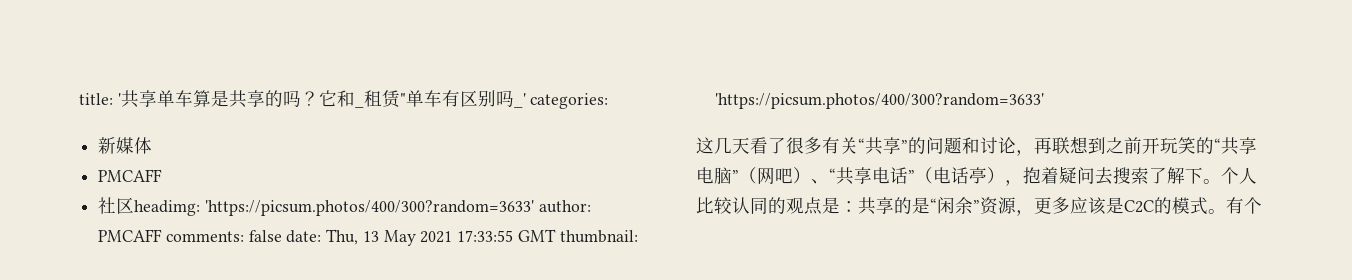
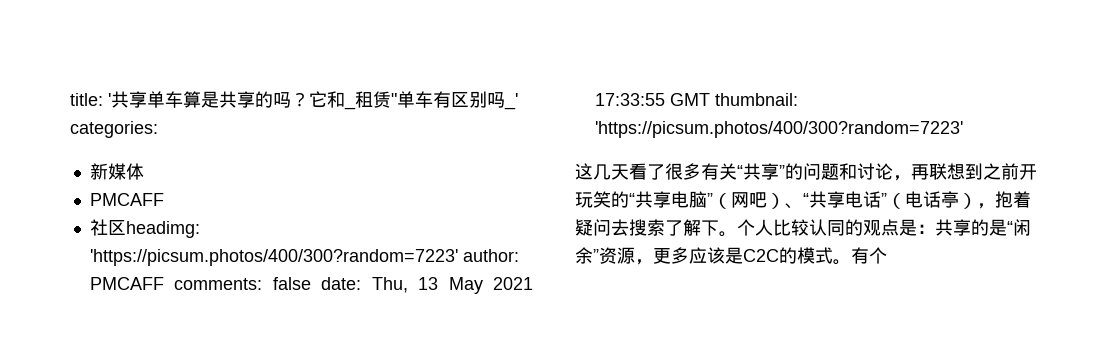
[204,200,534,216] 'https://picsum.photos/400/300?random=3633' -> [89,249,458,266] 'https://picsum.photos/400/300?random=7223'
[715,93,1045,109] 'https://picsum.photos/400/300?random=3633' -> [594,121,963,138] 'https://picsum.photos/400/300?random=7223'

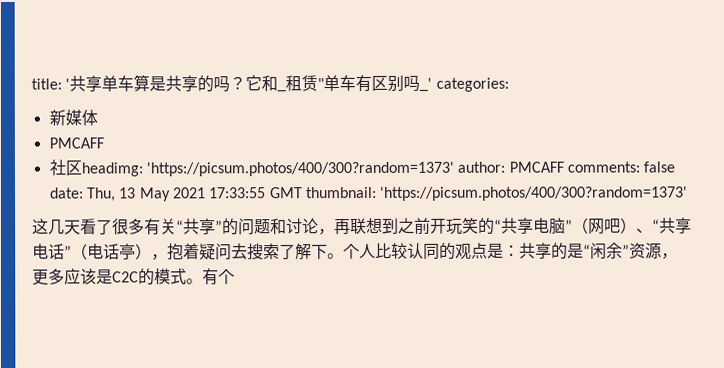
[89,249,458,266] 'https://picsum.photos/400/300?random=7223' -> [145,161,454,177] 'https://picsum.photos/400/300?random=1373'
[594,121,963,138] 'https://picsum.photos/400/300?random=7223' -> [380,186,689,201] 'https://picsum.photos/400/300?random=1373'

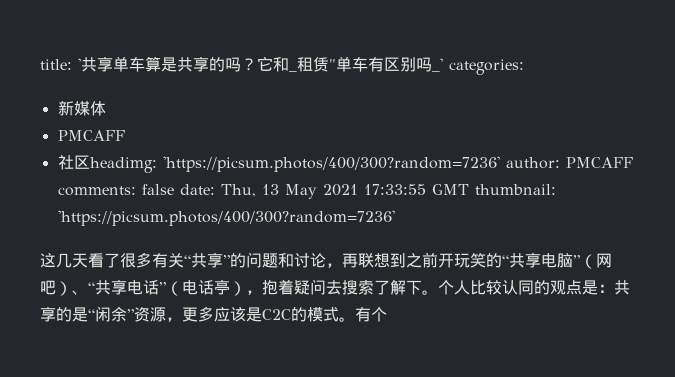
[145,161,454,177] 'https://picsum.photos/400/300?random=1373' -> [162,156,500,172] 'https://picsum.photos/400/300?random=7236'
[380,186,689,201] 'https://picsum.photos/400/300?random=1373' -> [57,210,395,226] 'https://picsum.photos/400/300?random=7236'

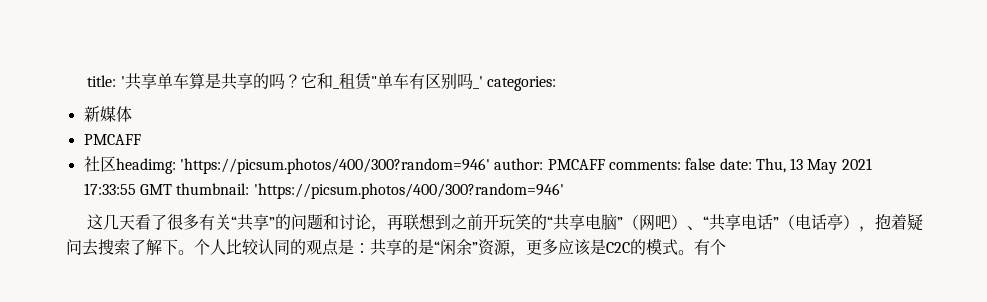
[162,156,500,172] 'https://picsum.photos/400/300?random=7236' -> [179,158,490,174] 'https://picsum.photos/400/300?random=946'
[57,210,395,226] 'https://picsum.photos/400/300?random=7236' -> [253,183,564,199] 'https://picsum.photos/400/300?random=946'

